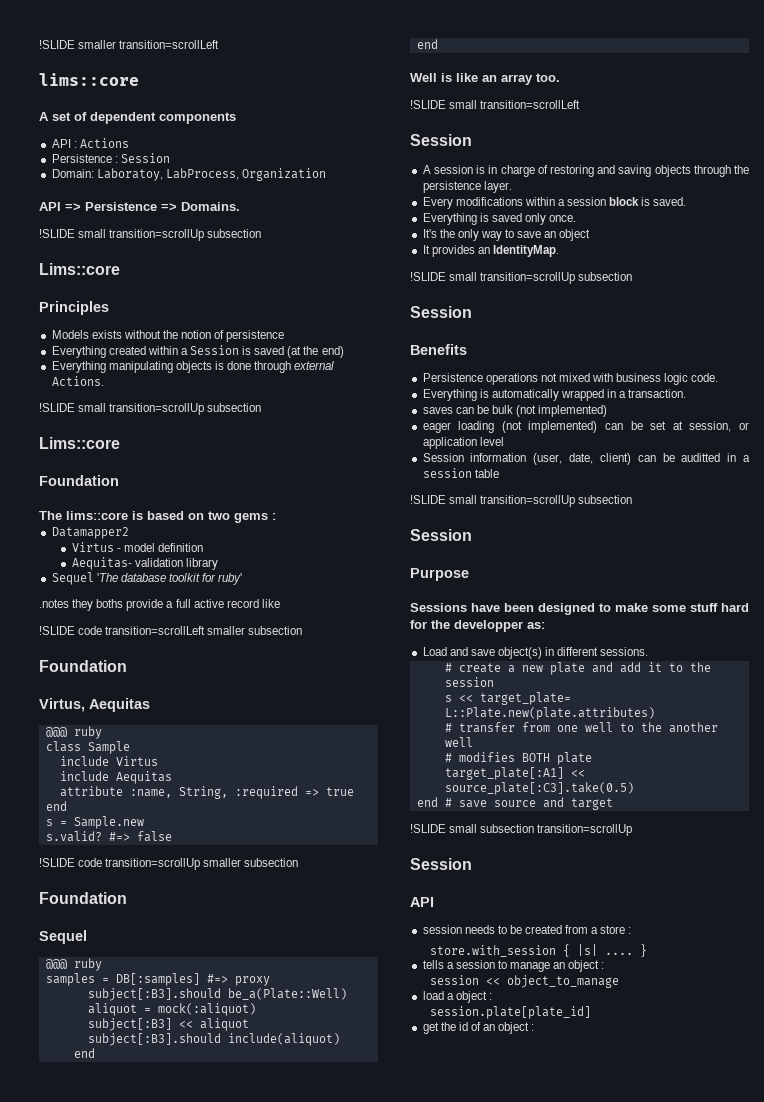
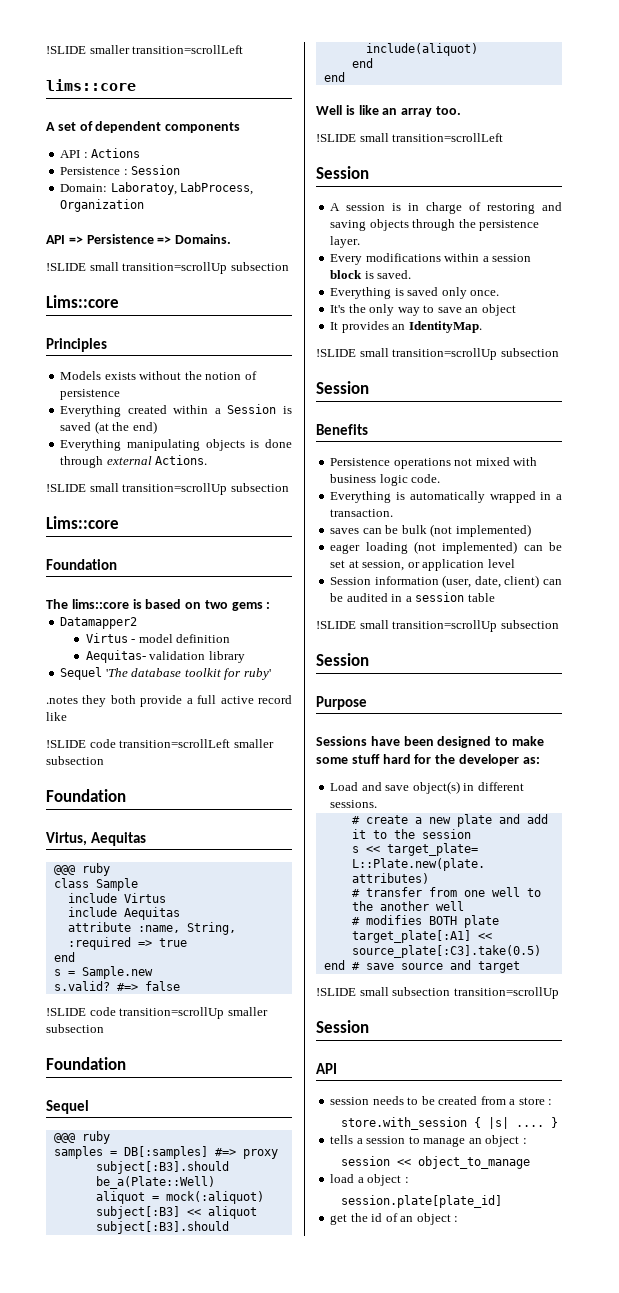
[96,599,124,608] boths -> [110,695,136,704] both
[681,453,721,462] auditted -> [346,593,388,602] audited
[454,620,523,632] developper -> [458,754,519,766] developer

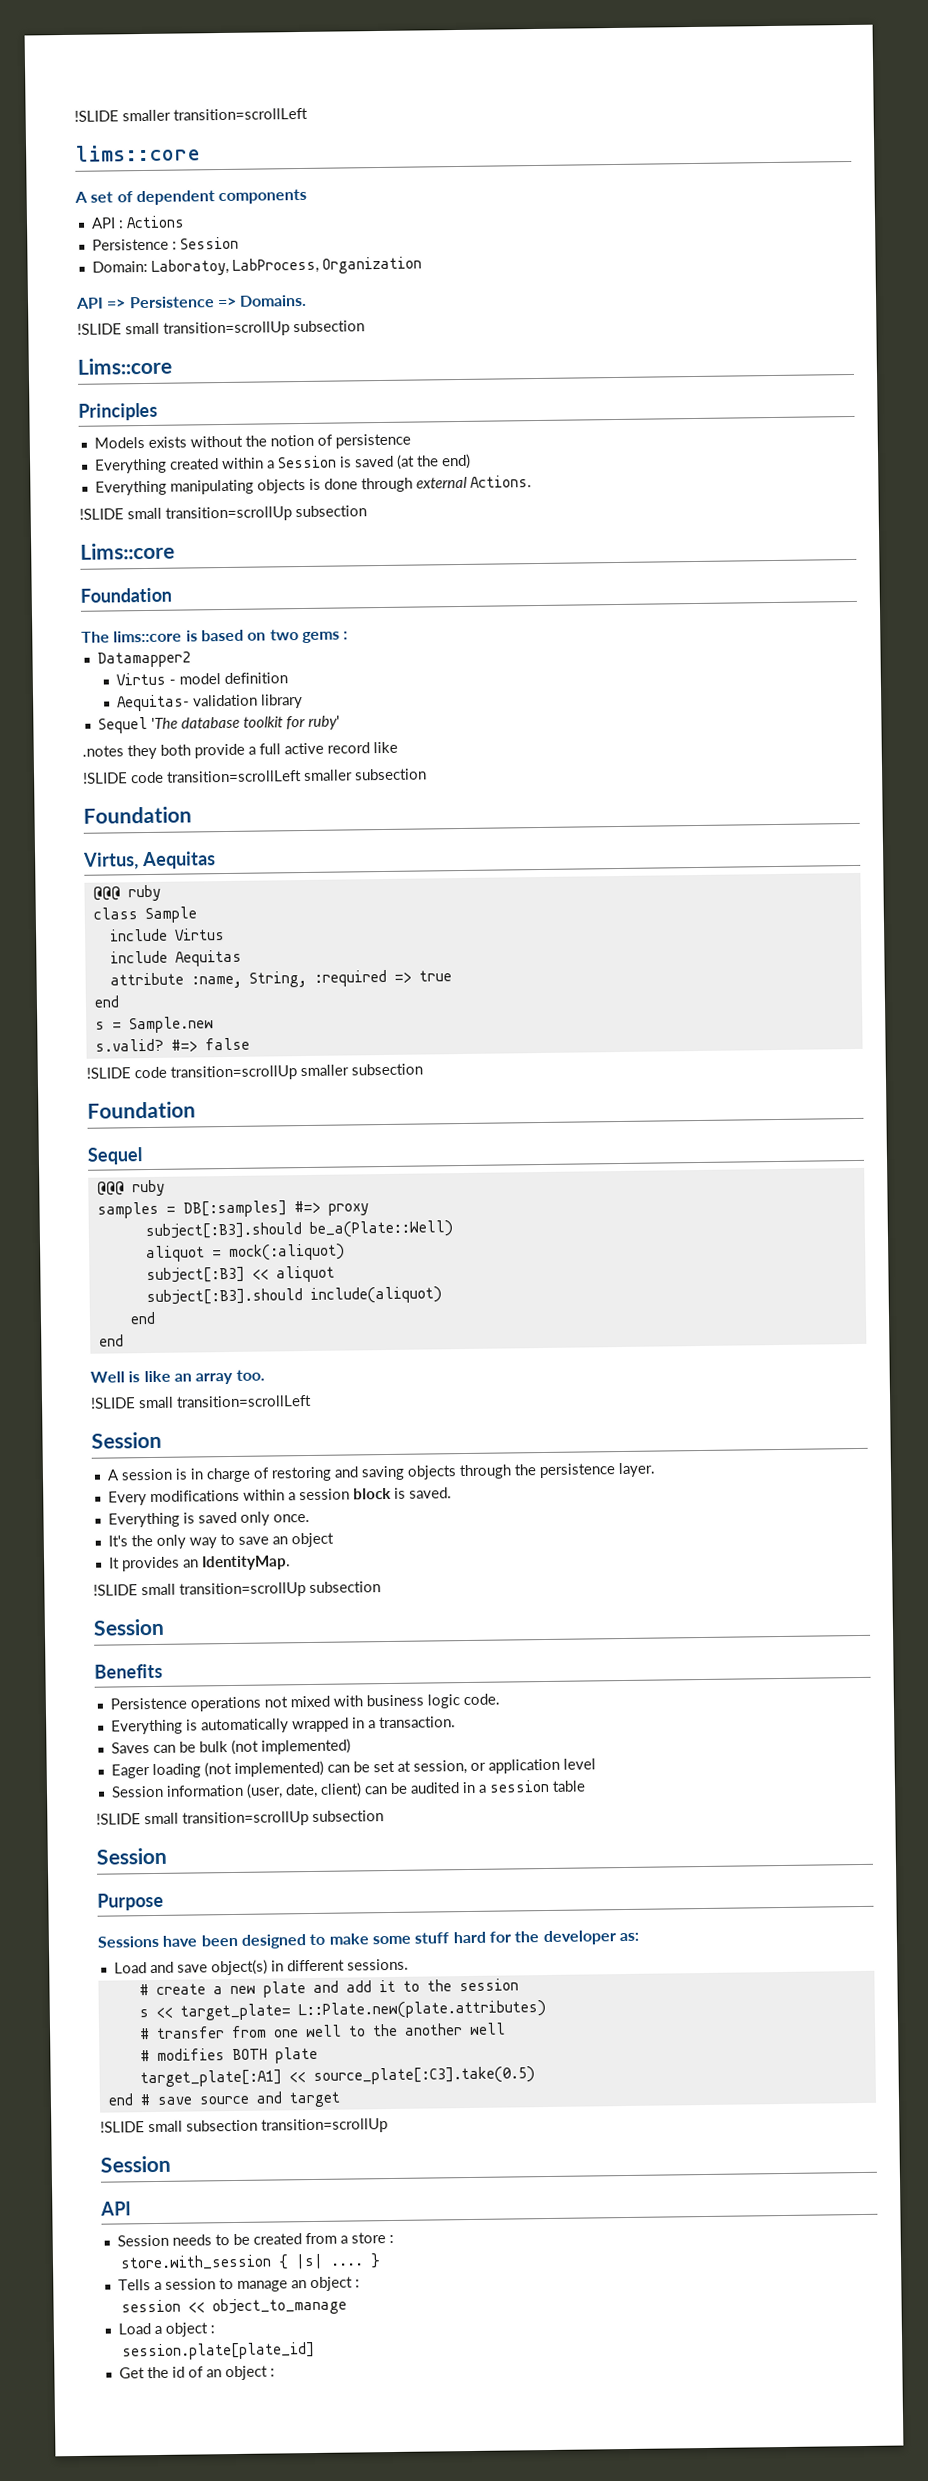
[330,528,360,534] saves -> [110,1742,150,1754] Saves
[330,544,361,554] eager -> [110,1764,150,1779] Eager
[330,1097,370,1105] session -> [116,2234,169,2247] Session
[330,1135,354,1144] tells -> [117,2279,151,2291] Tells
[330,1174,355,1183] load -> [117,2323,151,2335] Load
[330,1214,348,1225] get -> [118,2367,145,2379] Get

